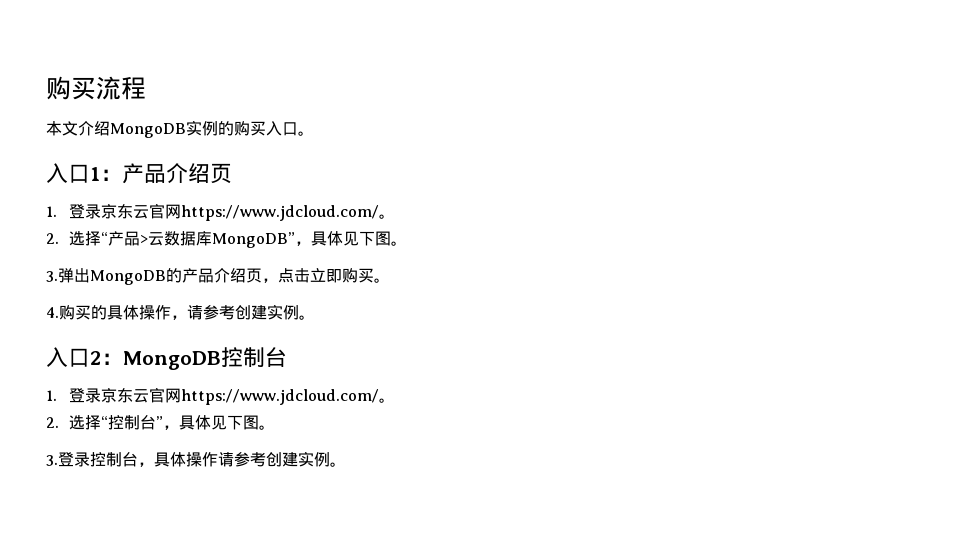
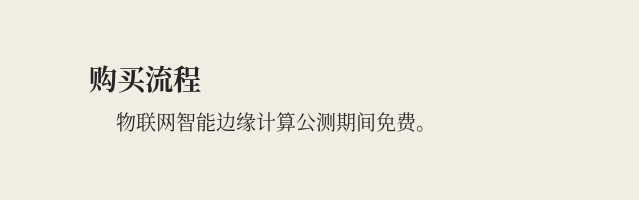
[46,120,314,138] [46,163,232,184] [46,203,395,221] [46,231,407,248] [46,268,390,285] [46,304,315,320] [46,347,287,370] [46,387,395,405] [46,415,275,430] [46,451,330,467] 本文介绍MongoDB实例的购买入口。 // 入口1：产品介绍页 // 1.登录京东云官网https://www.jdcloud.com/。 // 2.选择“产品>云数据库MongoDB”，具体见下图。 // 3.弹出MongoDB的产品介绍页，点击立即购买。 // 4.购买的具体操作，请参考创建实例。 // 入口2：MongoDB控制台 // 1.登录京东云官网https://www.jdcloud.com/。 // 2.选择“控制台”，具体见下图。 // 3.登录控制台，具体操作请参考创建实例 -> [116,112,418,133] 物联网智能边缘计算公测期间免费

